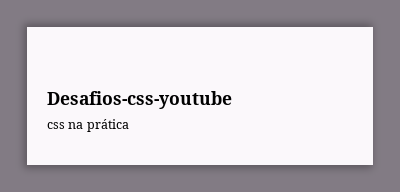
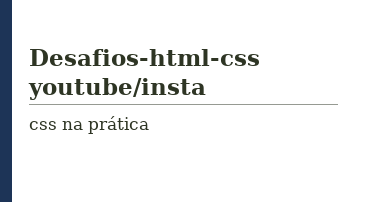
[47,91,232,109] Desafios-css-youtube -> [29,49,260,66] [28,78,206,100] Desafios-html-css youtube/insta

